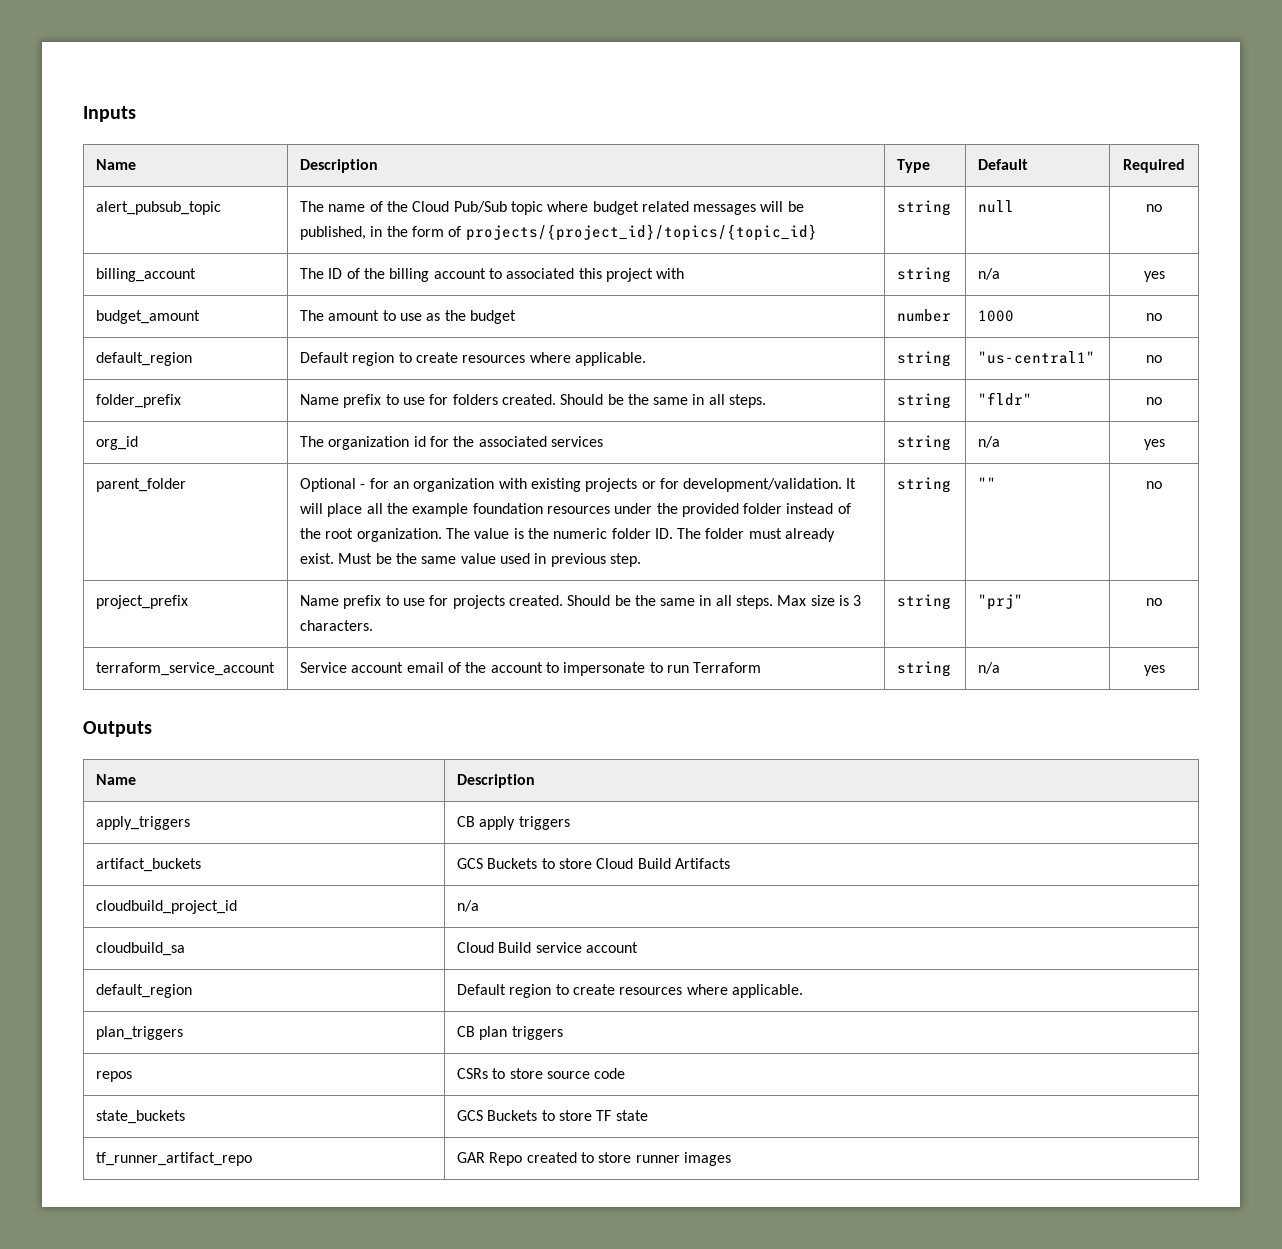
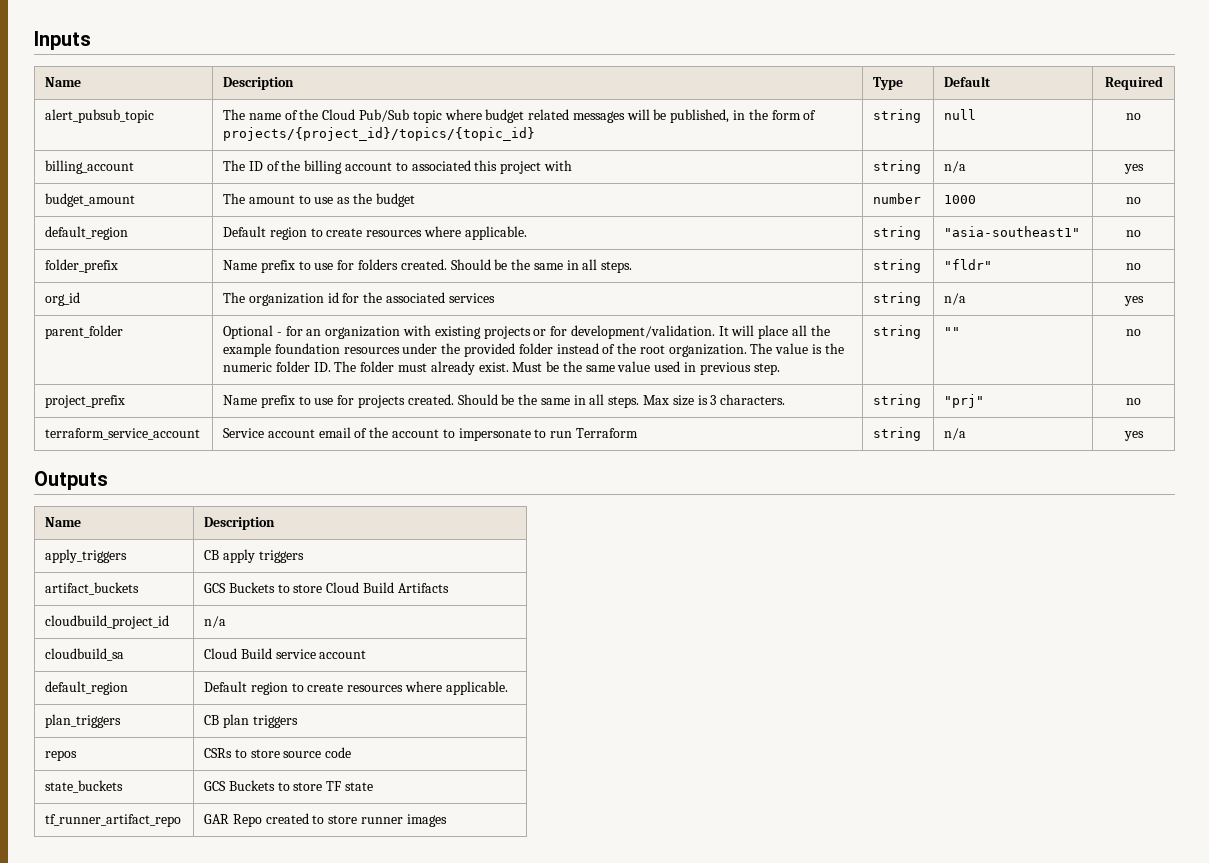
[977,351,1095,364] "us-central1" -> [944,226,1081,237] "asia-southeast1"

